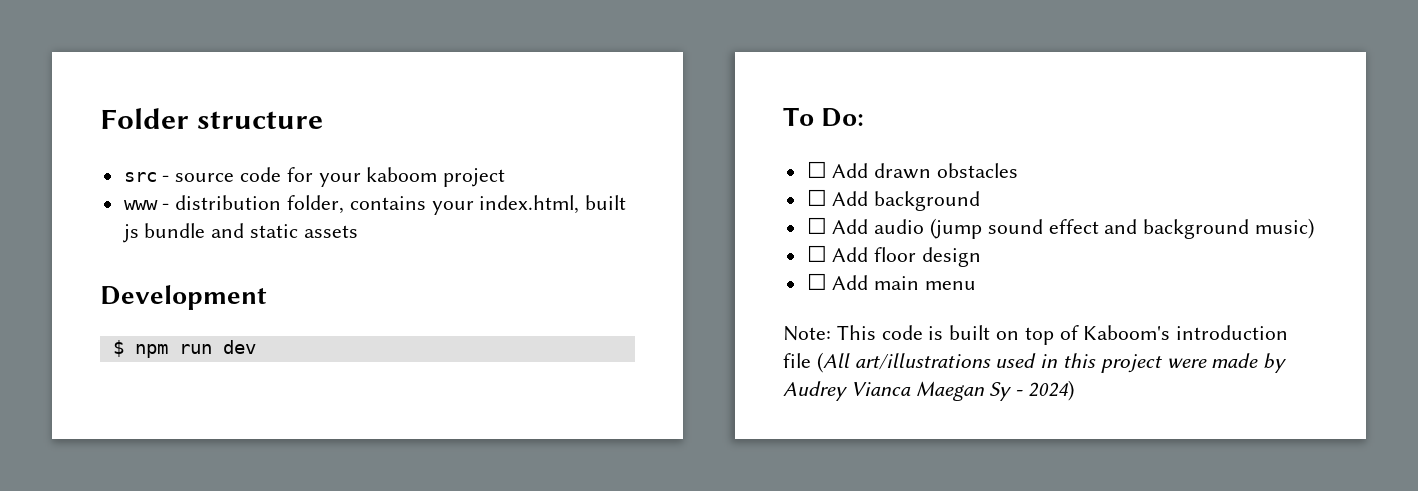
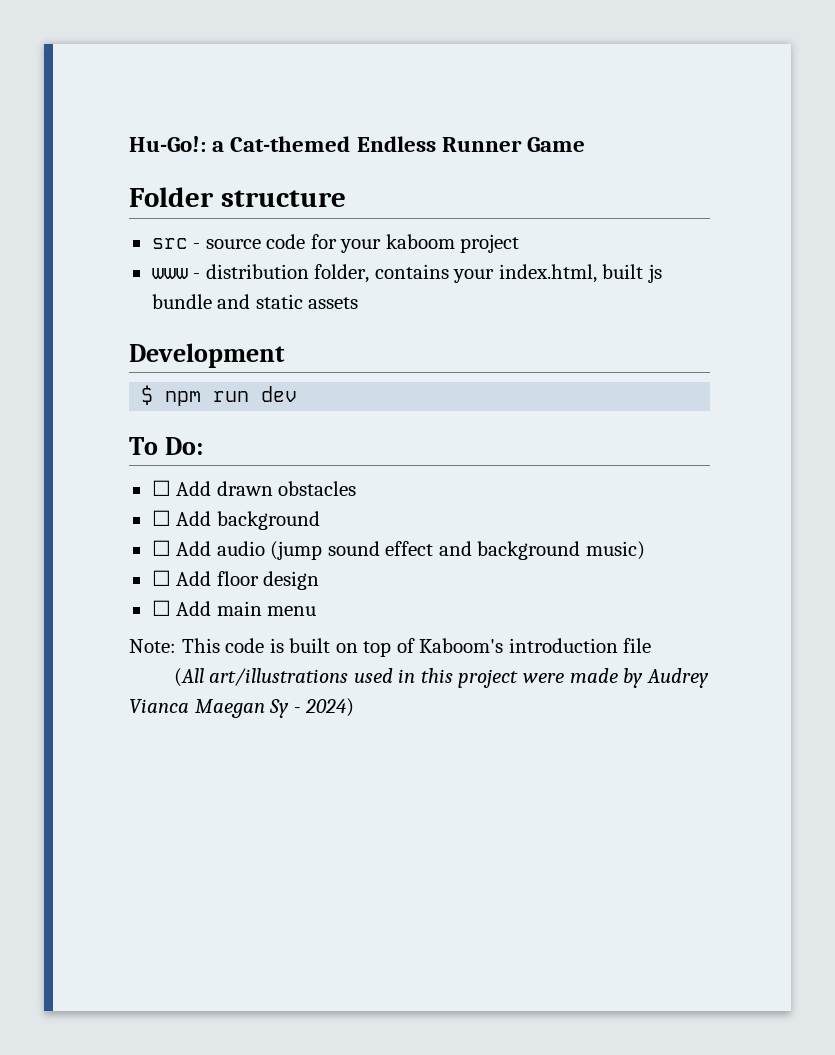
(100, 118) none -> [129,136,586,152] Hu-Go!: a Cat-themed Endless Runner Game //
(811, 360) none -> (652, 645) //

